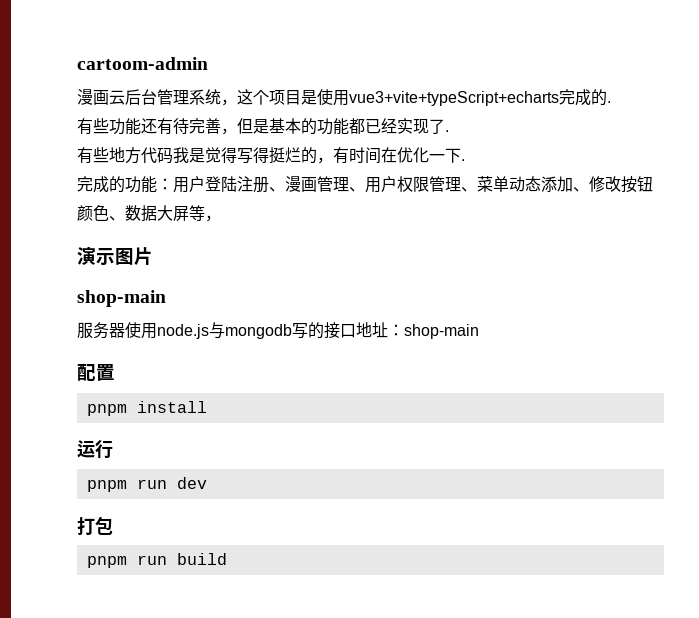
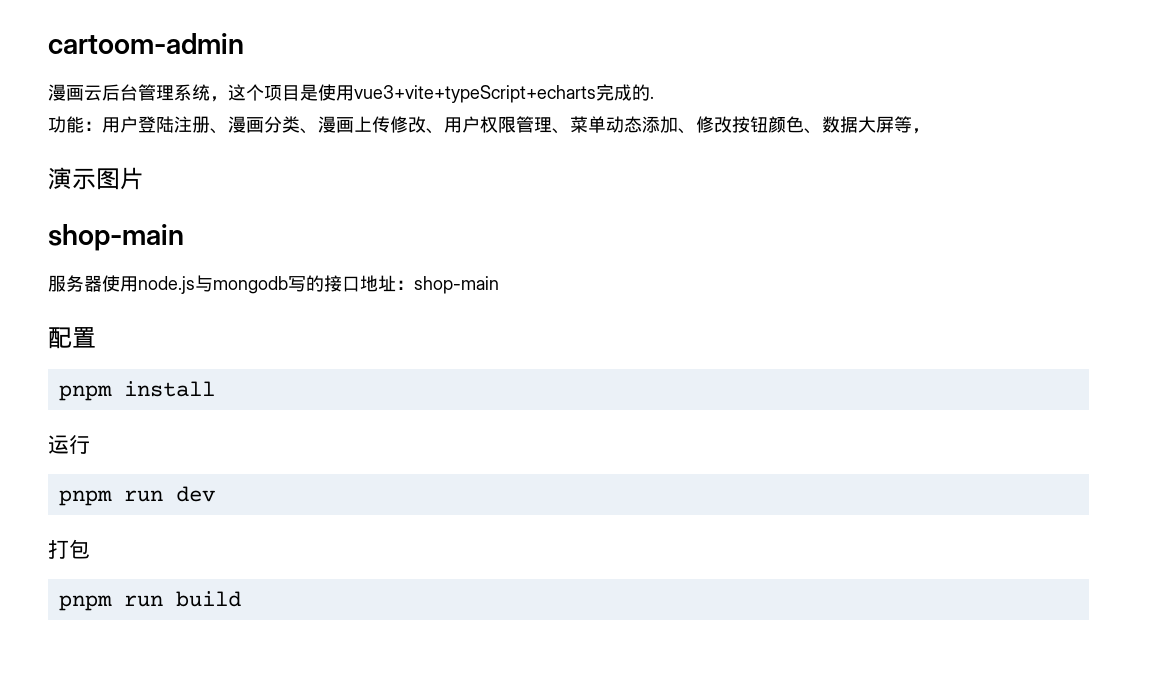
[77,118,449,135] [77,147,465,164] [77,176,125,193] 有些功能还有待完善，但是基本的功能都已经实现了. // 有些地方代码我是觉得写得挺烂的，有时间在优化一下. // 完成的 -> (654, 97) none
[317,176,349,192] 管理 -> [264,116,426,134] 分类、漫画上传修改

